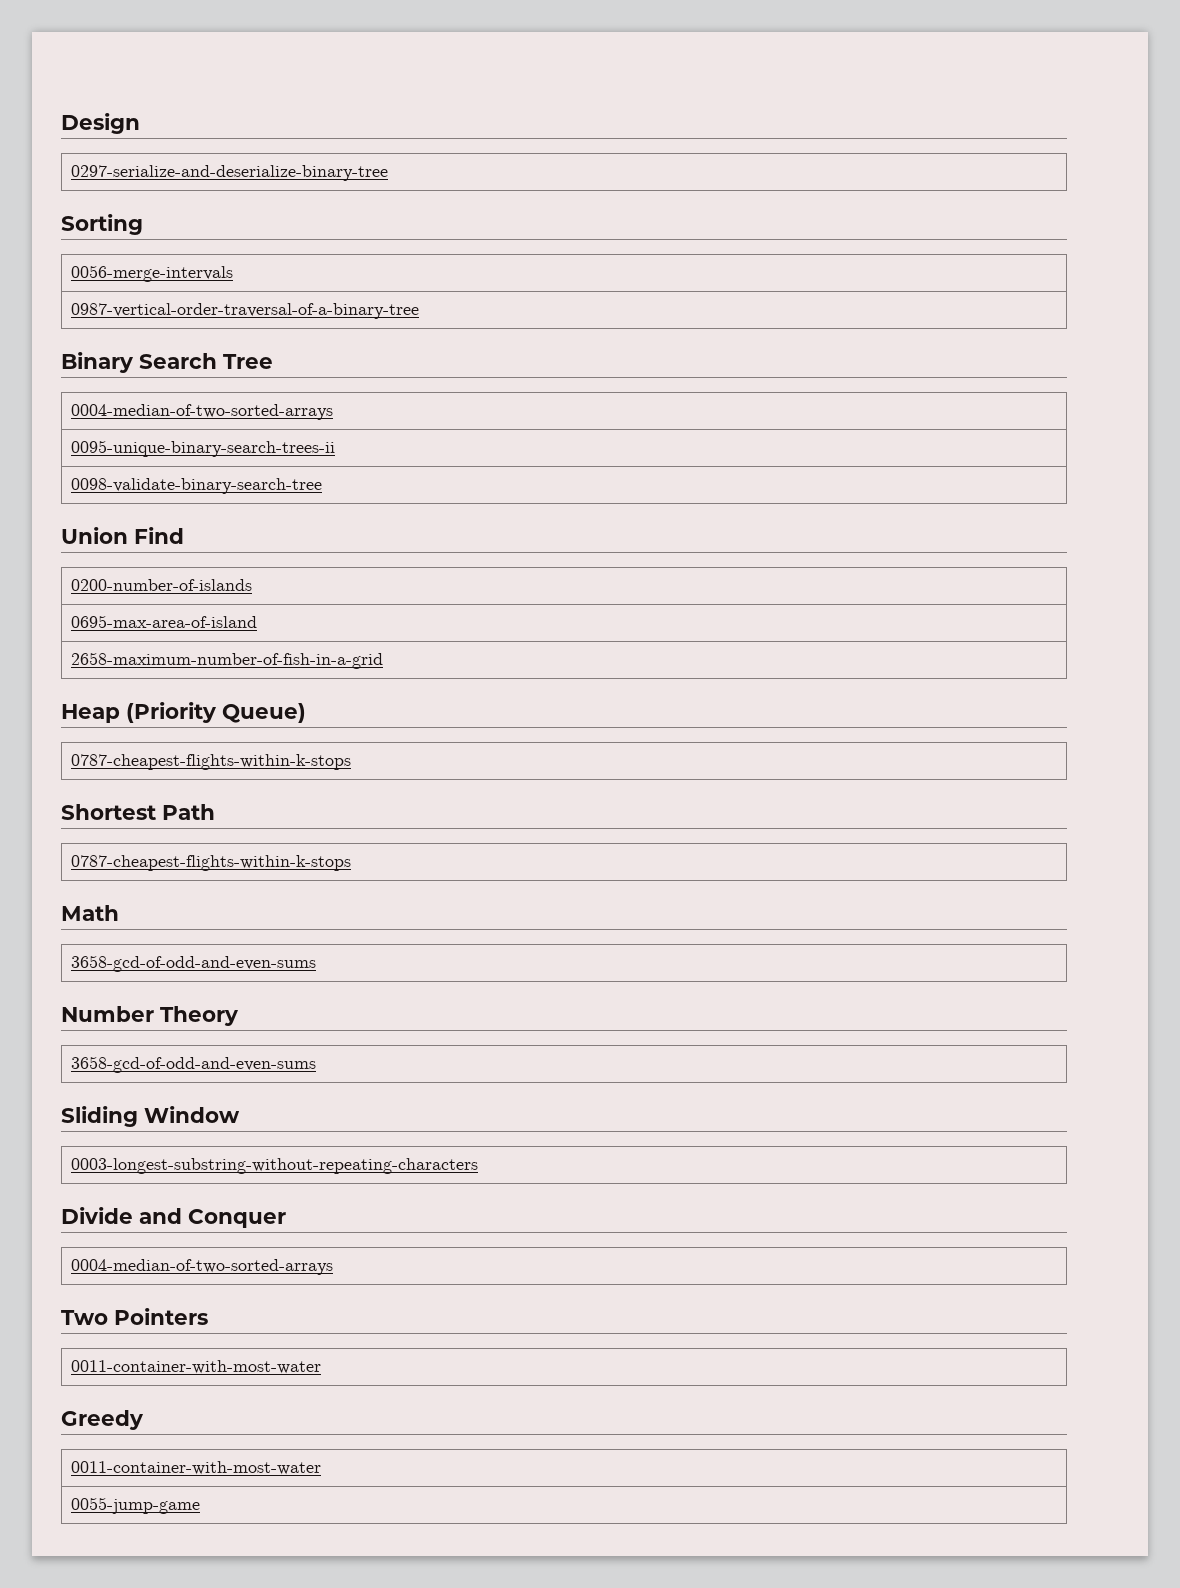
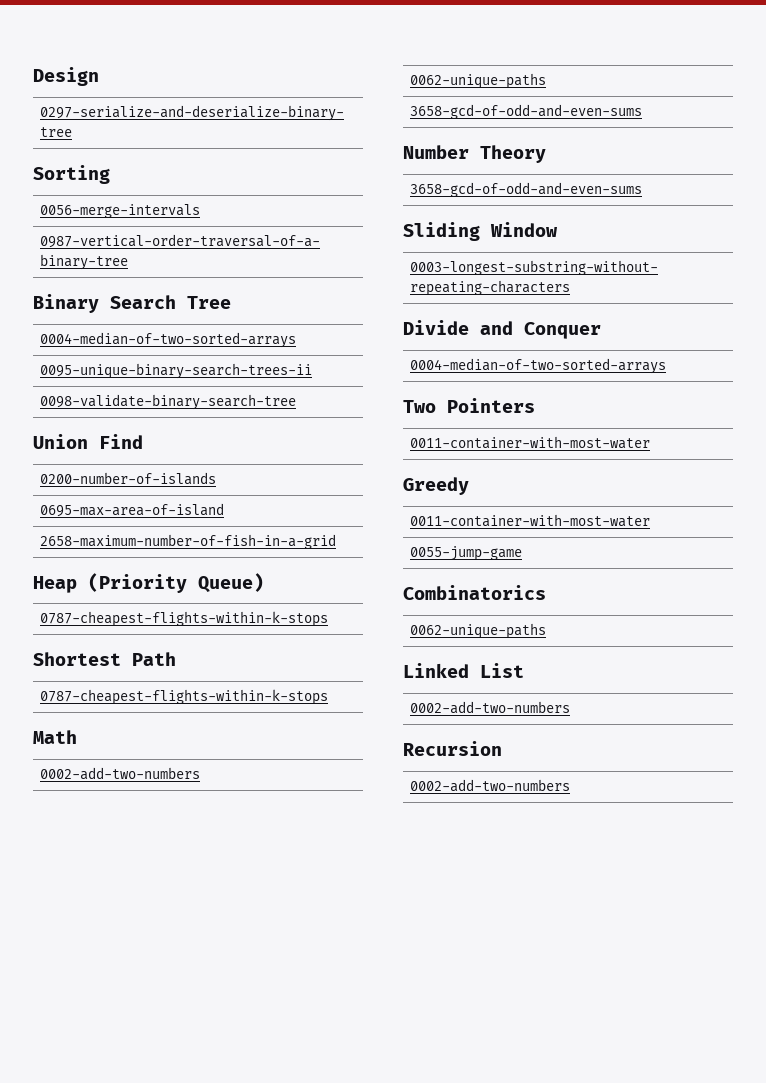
(119, 913) none -> [39,767,200,780] [409,73,546,89] // 0002-add-two-numbers // 0062-unique-paths
(200, 1505) none -> [403,585,546,600] [409,623,546,639] [403,663,524,678] [409,701,570,714] [403,741,502,756] [409,779,570,792] // Combinatorics // 0062-unique-paths // Linked List // 0002-add-two-numbers // Recursion // 0002-add-two-numbers

